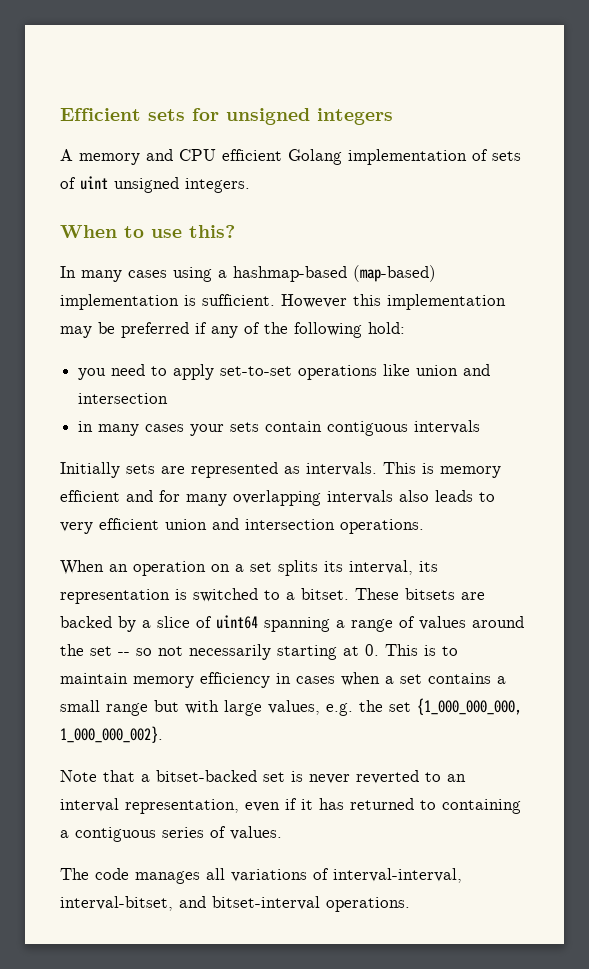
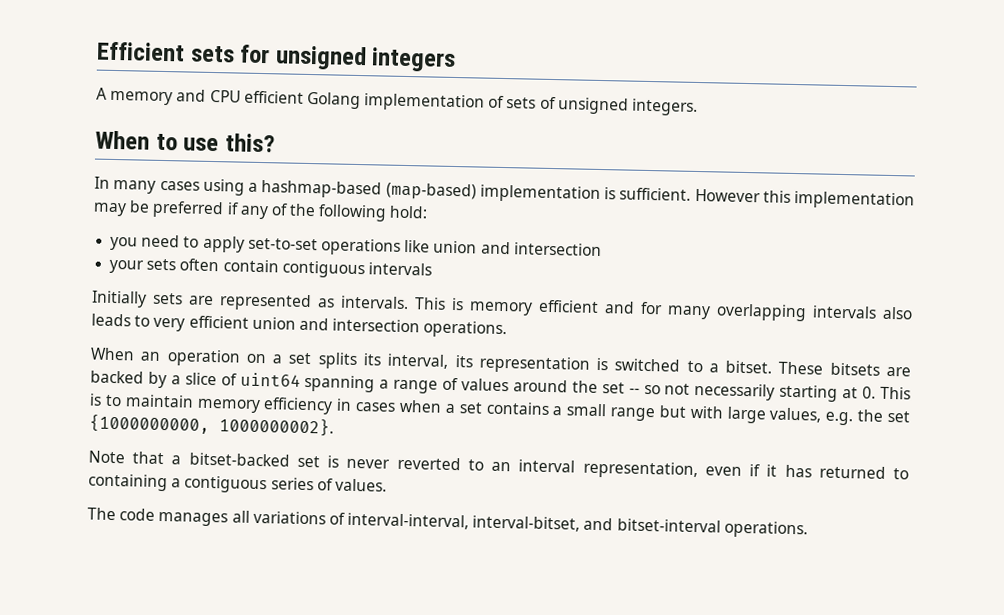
[80,176,108,190] uint -> (556, 103) none
[78,421,185,436] in many cases -> (602, 249) none
(260, 427) none -> [179,258,220,272] often
[417,698,522,715] [60,726,163,743] {1_000_000_000, 1_000_000_002}. -> [89,414,334,437] {1000000000, 1000000002}.

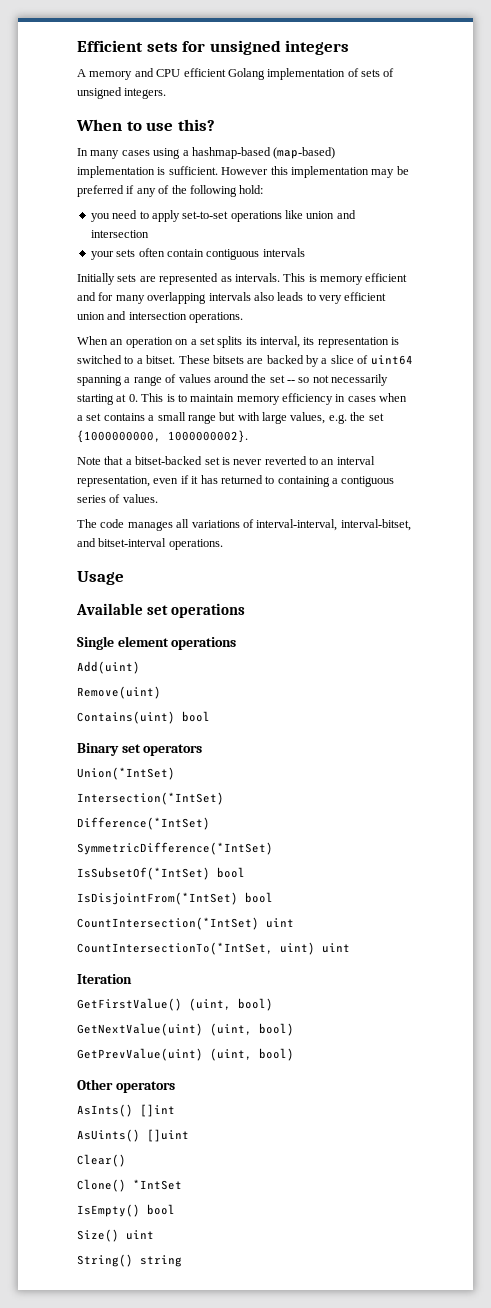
(808, 529) none -> [77,571,124,585] [76,603,246,618] [77,636,237,650] [77,661,140,674] [77,686,161,699] [77,711,210,724] [77,743,203,756] [77,767,175,780] [77,792,224,805] [77,817,210,830] [77,842,273,855] [77,867,245,880] [77,892,273,905] [77,917,294,930] [77,942,350,955] [77,974,132,984] [77,998,273,1011] [77,1023,294,1036] [77,1048,294,1061] [77,1079,175,1093] [77,1104,175,1117] [77,1129,189,1142] [77,1154,126,1167] [77,1179,182,1192] [77,1204,175,1217] [77,1229,154,1242] [77,1254,182,1267] // Usage // Available set operations // Single element operations // Add(uint) // Remove(uint) // Contains(uint) bool // Binary set operators // Union(*IntSet) // Intersection(*IntSet) // Difference(*IntSet) // SymmetricDifference(*IntSet) // IsSubsetOf(*IntSet) bool // IsDisjointFrom(*IntSet) bool // CountIntersection(*IntSet) uint // CountIntersectionTo(*IntSet, uint) uint // Iteration // GetFirstValue() (uint, bool) // GetNextValue(uint) (uint, bool) // GetPrevValue(uint) (uint, bool) // Other operators // AsInts() []int // AsUints() []uint // Clear() // Clone() *IntSet // IsEmpty() bool // Size() uint // String() string

